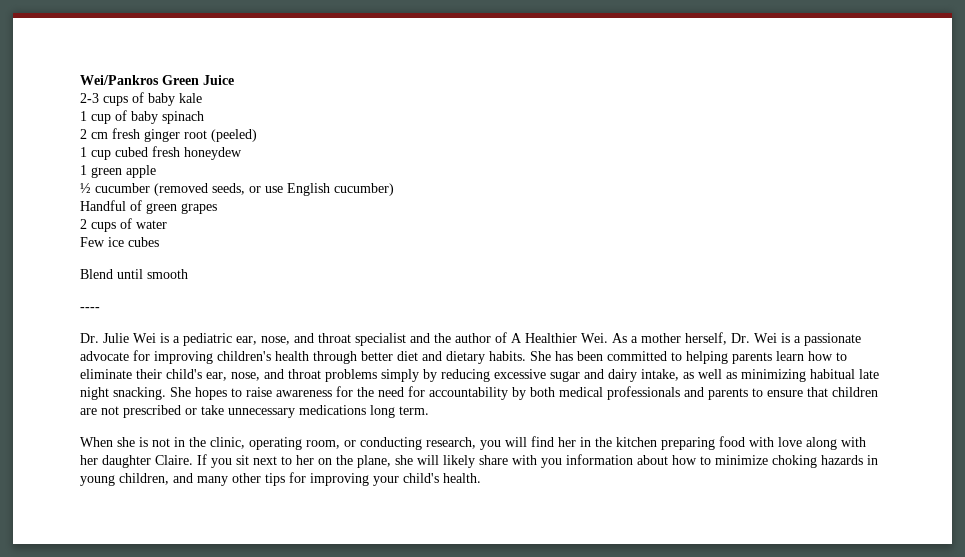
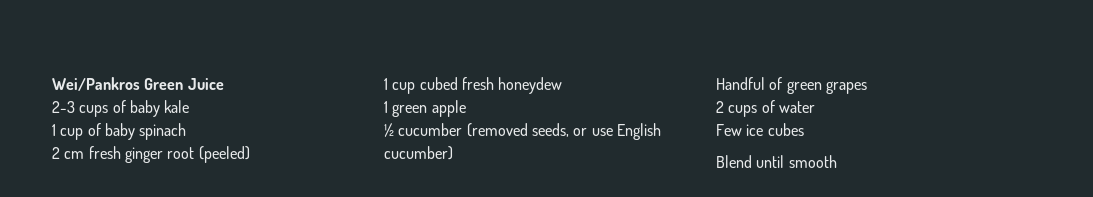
[80,307,100,311] [80,332,861,346] [80,350,847,364] [80,369,879,382] [80,386,878,400] [80,405,429,418] [80,436,866,450] [80,454,878,468] [80,472,481,486] // ---- // Dr. Julie Wei is a pediatric ear, nose, and throat specialist and the author of A Healthier Wei. As a mother herself, Dr. Wei is a passionate advocate for improving children's health through better diet and dietary habits. She has been committed to helping parents learn how to eliminate their child's ear, nose, and throat problems simply by reducing excessive sugar and dairy intake, as well as minimizing habitual late night snacking. She hopes to raise awareness for the need for accountability by both medical professionals and parents to ensure that children are not prescribed or take unnecessary medications long term. // When she is not in the clinic, operating room, or conducting research, you will find her in the kitchen preparing food with love along with her daughter Claire. If you sit next to her on the plane, she will likely share with you information about how to minimize choking hazards in young children, and many other tips for improving your child's health. -> (837, 161) none

